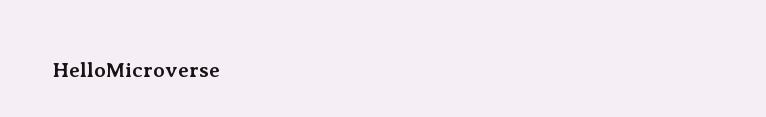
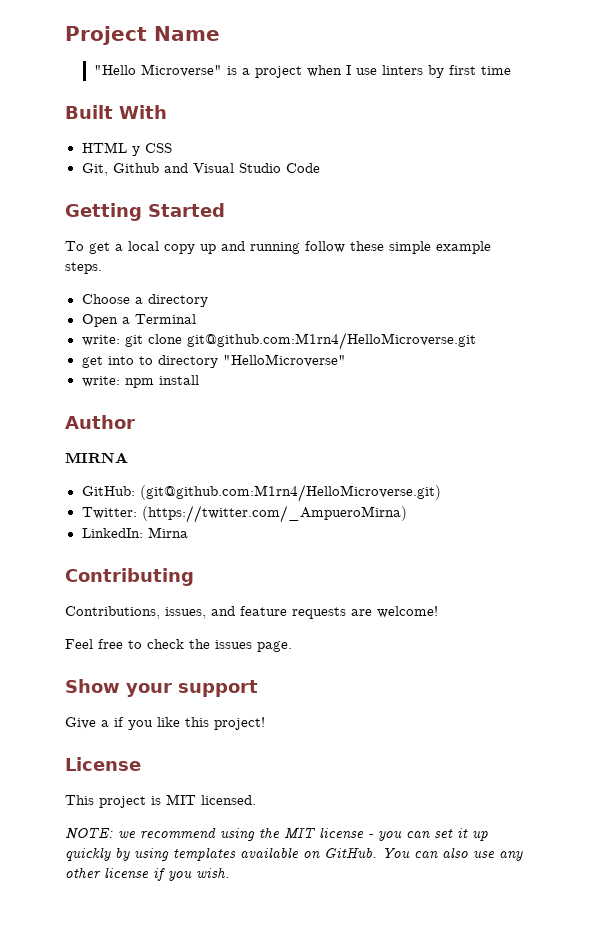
[53,62,220,77] HelloMicroverse -> [65,26,220,45] [93,64,511,78] [65,105,167,119] [81,142,172,156] [81,163,320,176] [65,203,225,221] [65,241,491,254] [65,262,102,274] [81,294,208,307] [81,314,196,327] [81,332,476,350] [81,354,346,368] [81,375,199,388] [65,415,135,429] [65,452,128,463] [81,484,441,502] [81,505,407,523] [81,527,188,538] [65,568,194,586] [65,606,438,619] [65,639,292,652] [65,679,258,697] [65,717,265,730] [65,757,141,771] [65,794,256,808] [65,827,488,841] [65,847,523,861] [65,867,230,881] Project Name // "Hello Microverse" is a project when I use linters by first time // Built With // HTML y CSS // Git, Github and Visual Studio Code // Getting Started // To get a local copy up and running follow these simple example steps. // Choose a directory // Open a Terminal // write: git clone git@github.com:M1rn4/HelloMicroverse.git // get into to directory "HelloMicroverse" // write: npm install // Author // MIRNA // GitHub: (git@github.com:M1rn4/HelloMicroverse.git) // Twitter: (https://twitter.com/_AmpueroMirna) // LinkedIn: Mirna // Contributing // Contributions, issues, and feature requests are welcome! // Feel free to check the issues page. // Show your support // Give a if you like this project! // License // This project is MIT licensed. // NOTE: we recommend using the MIT license - you can set it up quickly by using templates available on GitHub. You can also use any other license if you wish.

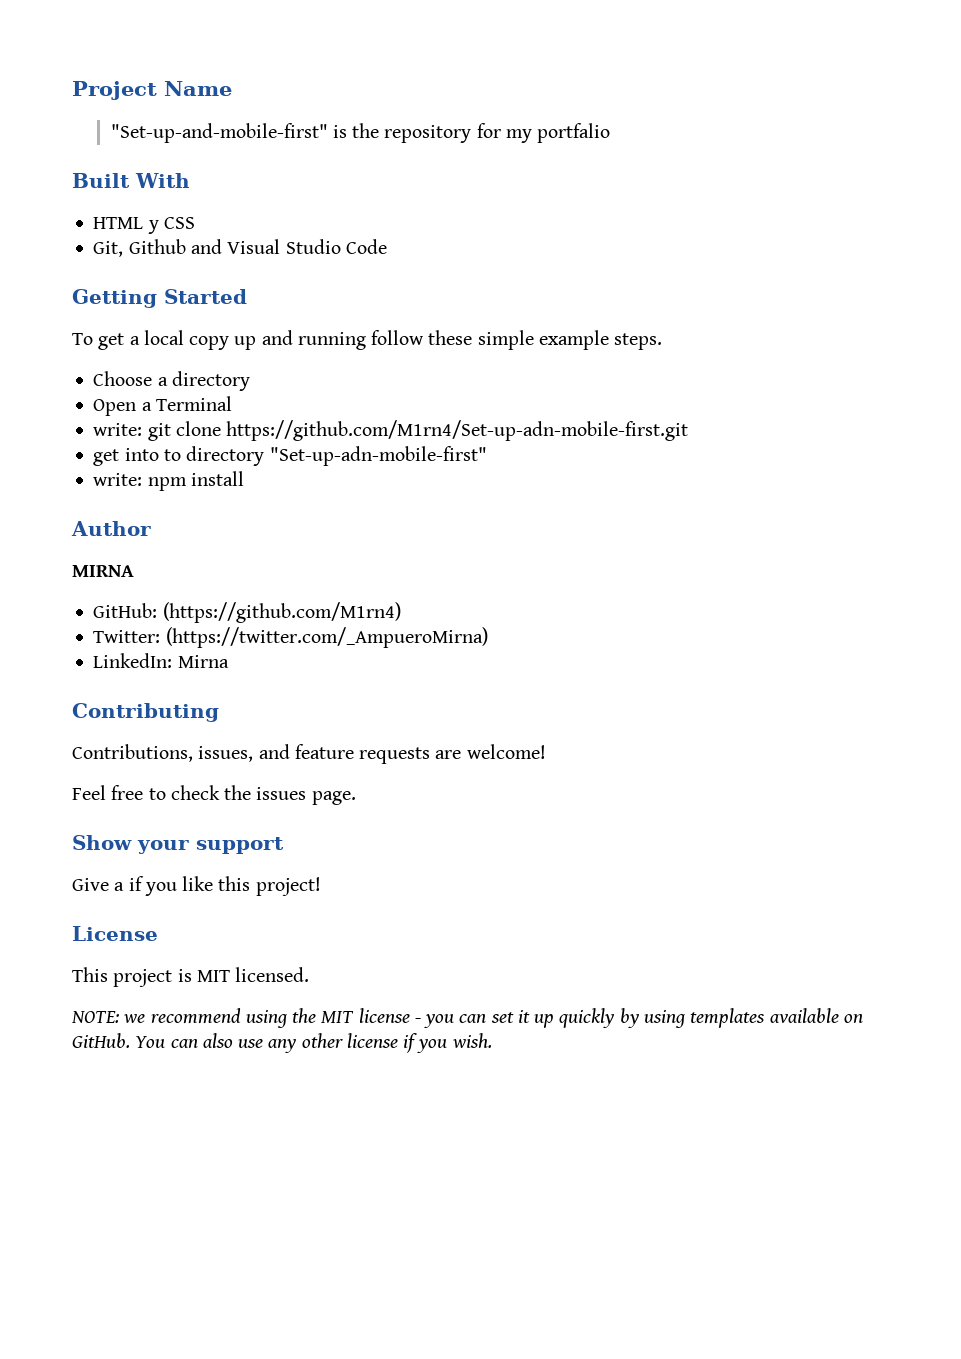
[93,64,511,78] "Hello Microverse" is a project when I use linters by first time -> [110,123,611,143] "Set-up-and-mobile-first" is the repository for my portfalio
[186,332,476,350] git@github.com:M1rn4/HelloMicroverse.git -> [226,420,689,441] https://github.com/M1rn4/Set-up-adn-mobile-first.git
[222,354,346,367] "HelloMicroverse" -> [269,446,487,466] "Set-up-adn-mobile-first"
[139,484,441,502] (git@github.com:M1rn4/HelloMicroverse.git) -> [162,602,401,623] (https://github.com/M1rn4)

